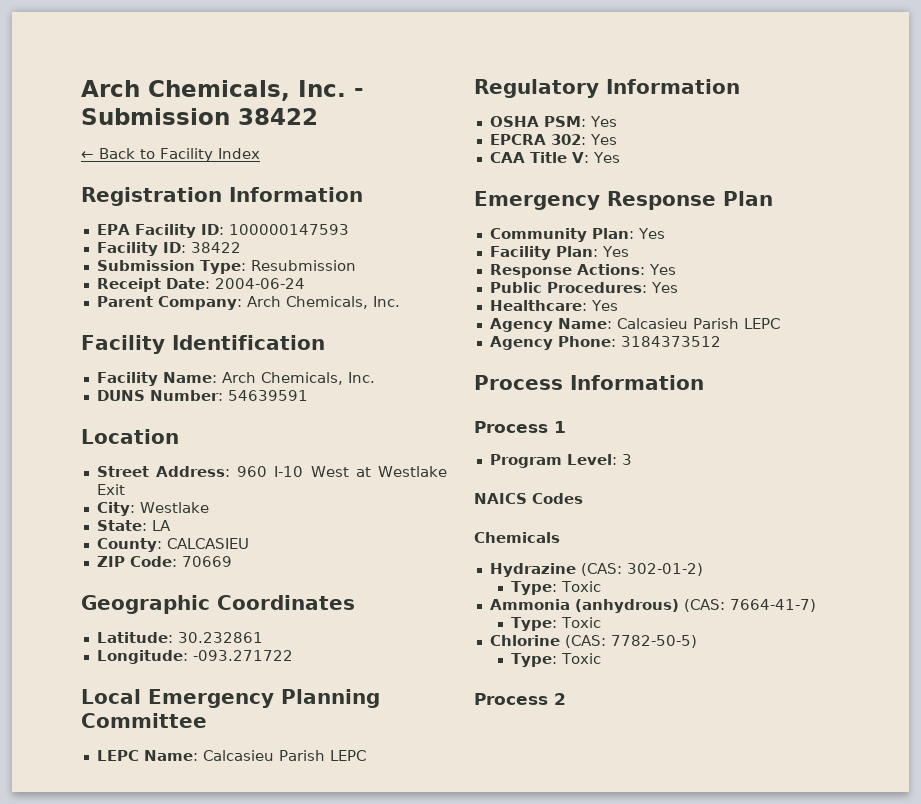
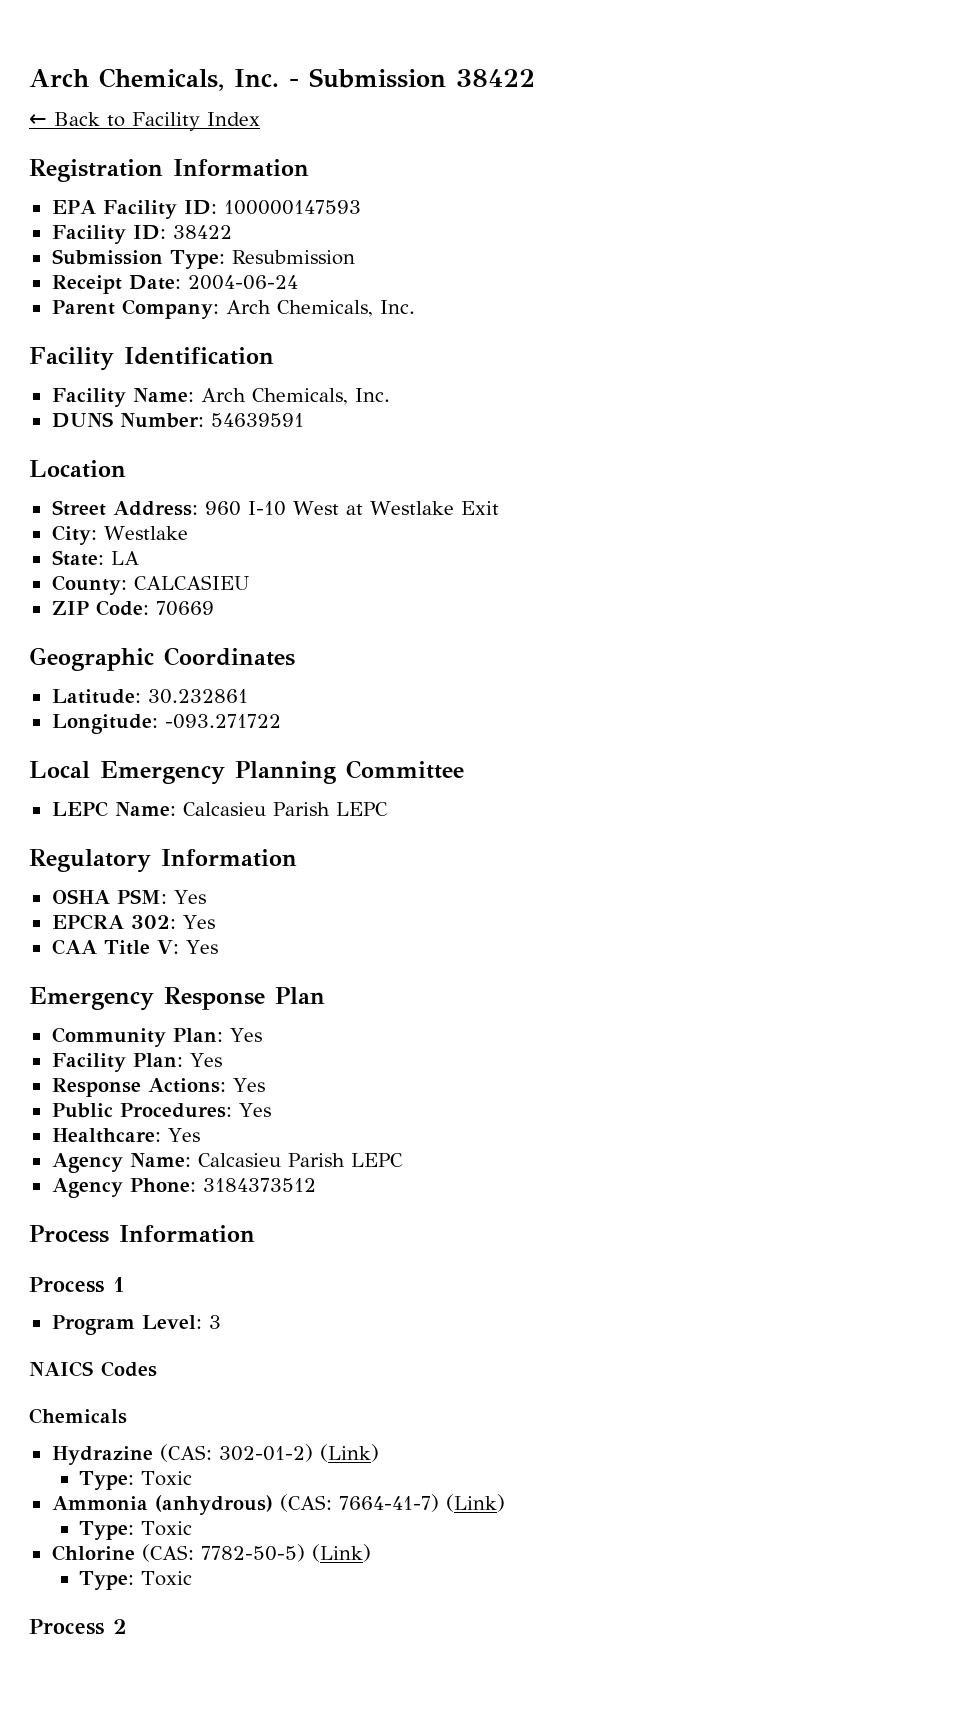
(703, 569) none -> [319,1444,379,1462] (Link)
(816, 605) none -> [445,1494,505,1512] (Link)
(697, 641) none -> [311,1544,371,1562] (Link)

